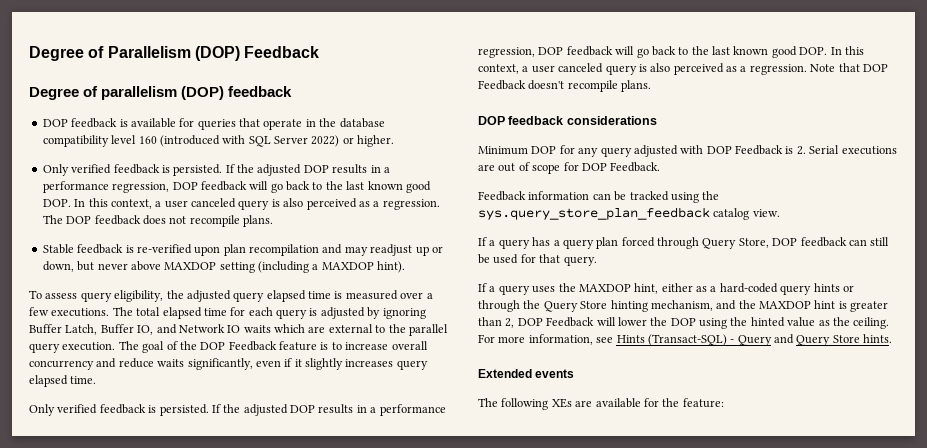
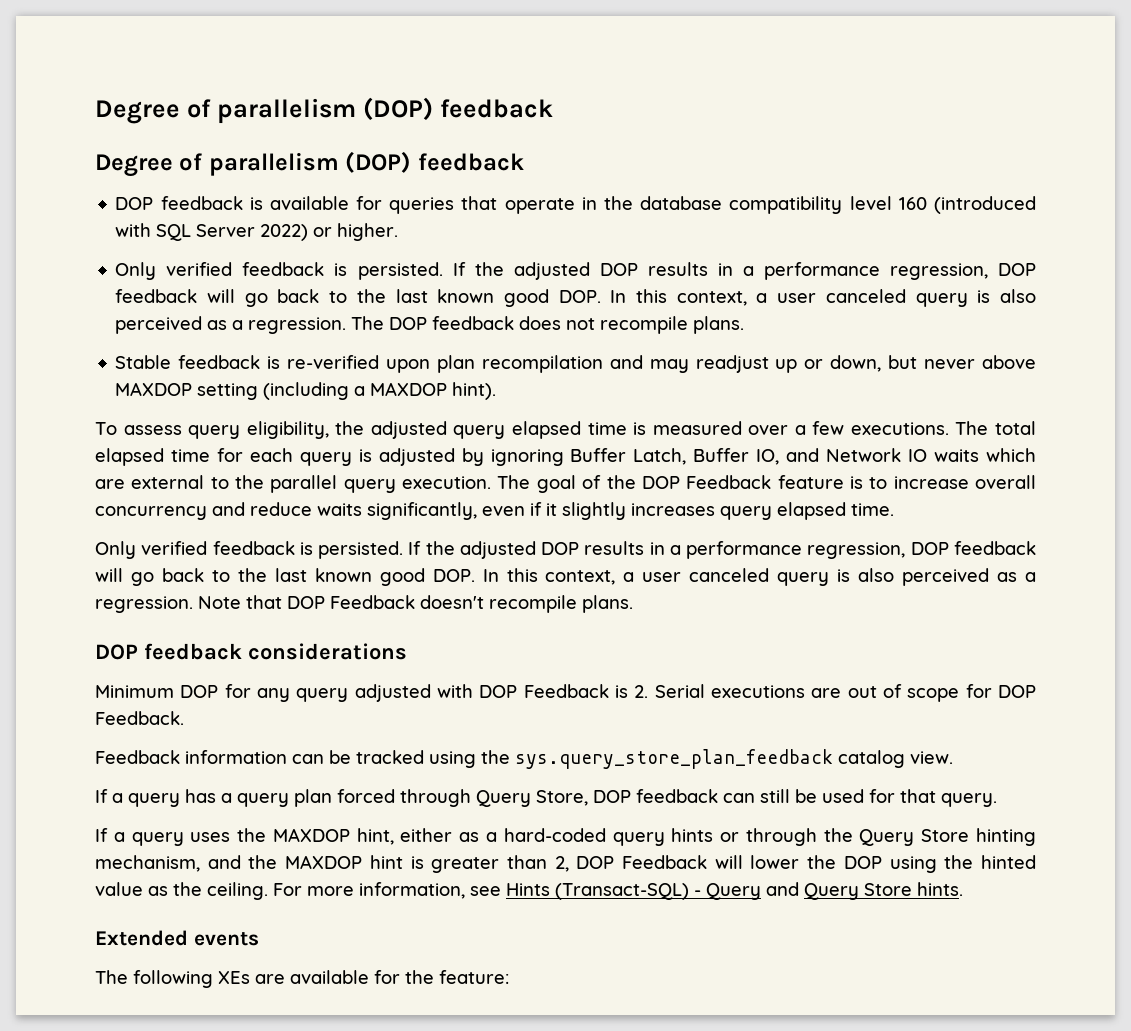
[29,46,320,61] Degree of Parallelism (DOP) Feedback -> [95,97,553,124] Degree of parallelism (DOP) feedback

